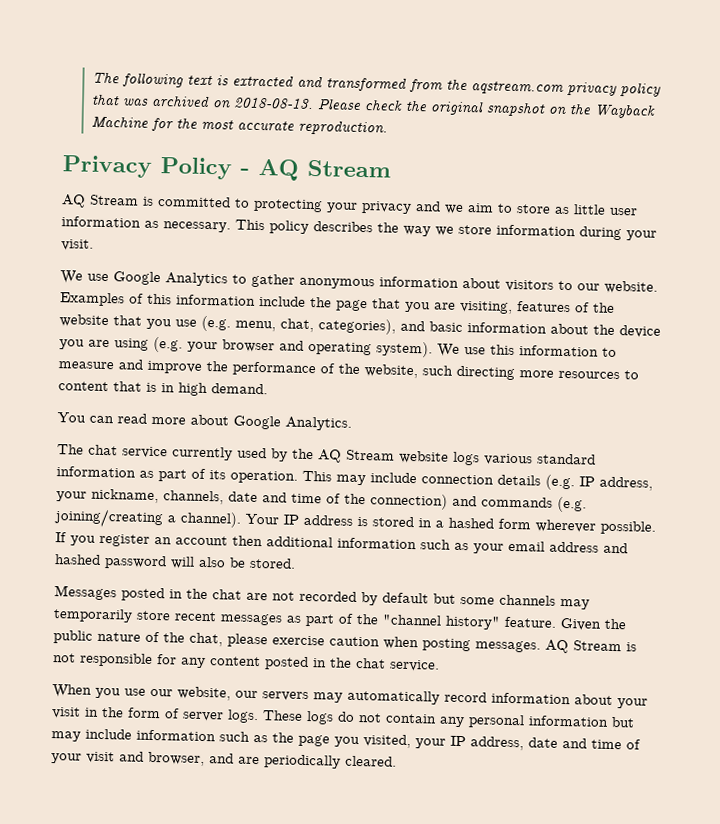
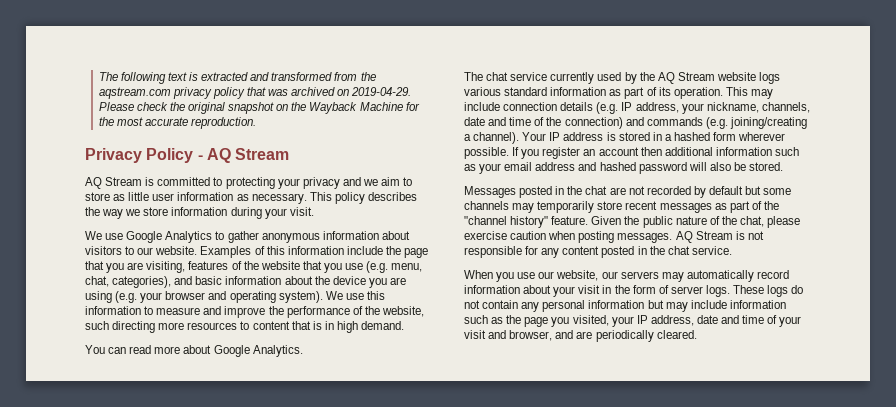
[233,97,315,110] 2018-08-13. -> [351,87,412,96] 2019-04-29.

